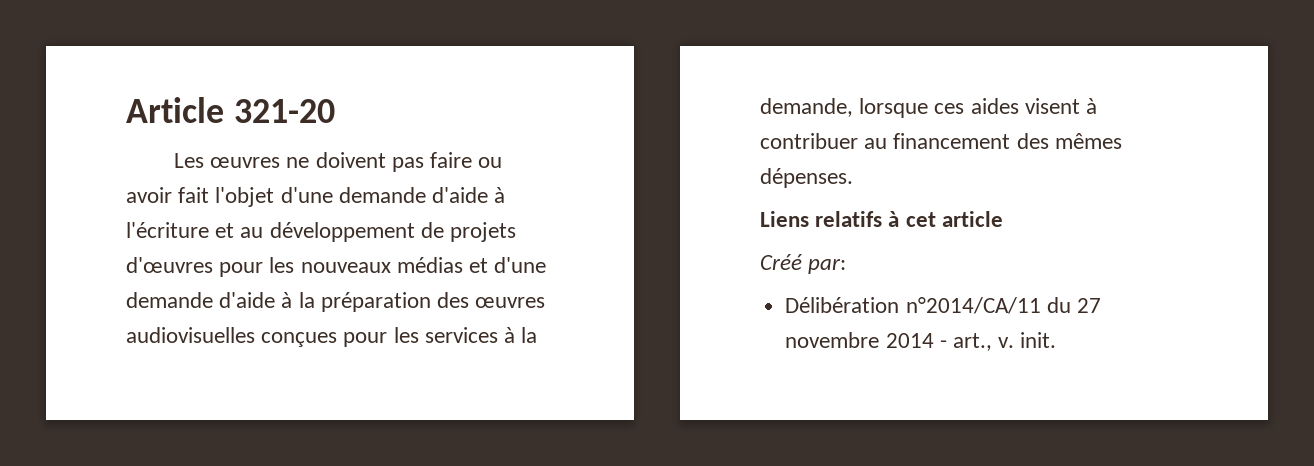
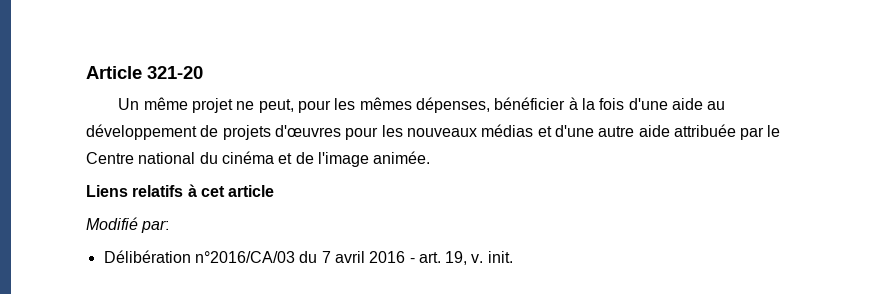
[173,152,503,172] [126,187,506,207] [126,222,235,238] Les œuvres ne doivent pas faire ou avoir fait l'objet d'une demande d'aide à l'écriture et -> [118,97,703,113] Un même projet ne peut, pour les mêmes dépenses, bénéficier à la fois d'une aide
[126,292,546,312] [126,327,538,347] [760,98,1098,118] [760,133,1122,149] [760,168,853,188] demande d'aide à la préparation des œuvres audiovisuelles conçues pour les services à la demande, lorsque ces aides visent à contribuer au financement des mêmes dépenses. -> [598,124,781,140] [86,151,431,167] autre aide attribuée par le Centre national du cinéma et de l'image animée.
[760,254,802,270] Créé -> [86,217,138,230] Modifié
[905,297,1101,314] [785,332,992,351] n°2014/CA/11 du 27 novembre 2014 - art., -> [194,251,468,265] n°2016/CA/03 du 7 avril 2016 - art. 19,

